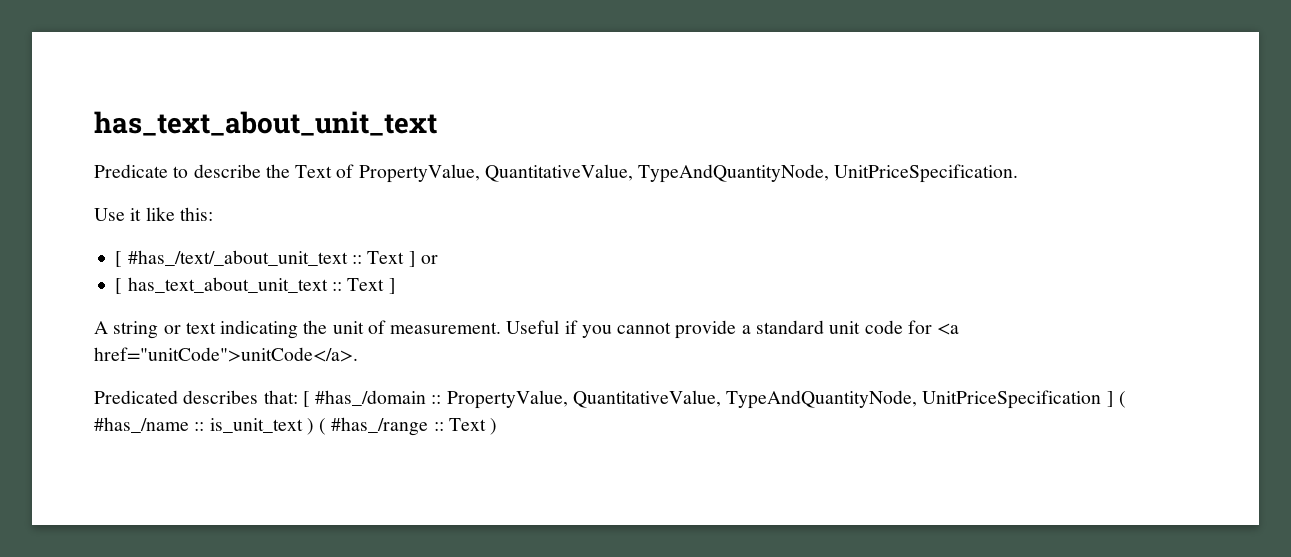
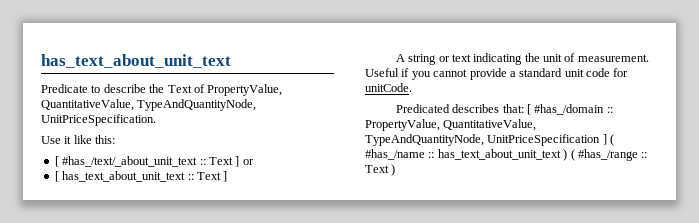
[937,323,960,335] [94,347,358,362] <a href="unitCode">unitCode</a>. -> [365,83,412,92] unitCode.
[209,418,303,433] is_unit_text -> [437,149,561,160] has_text_about_unit_text

